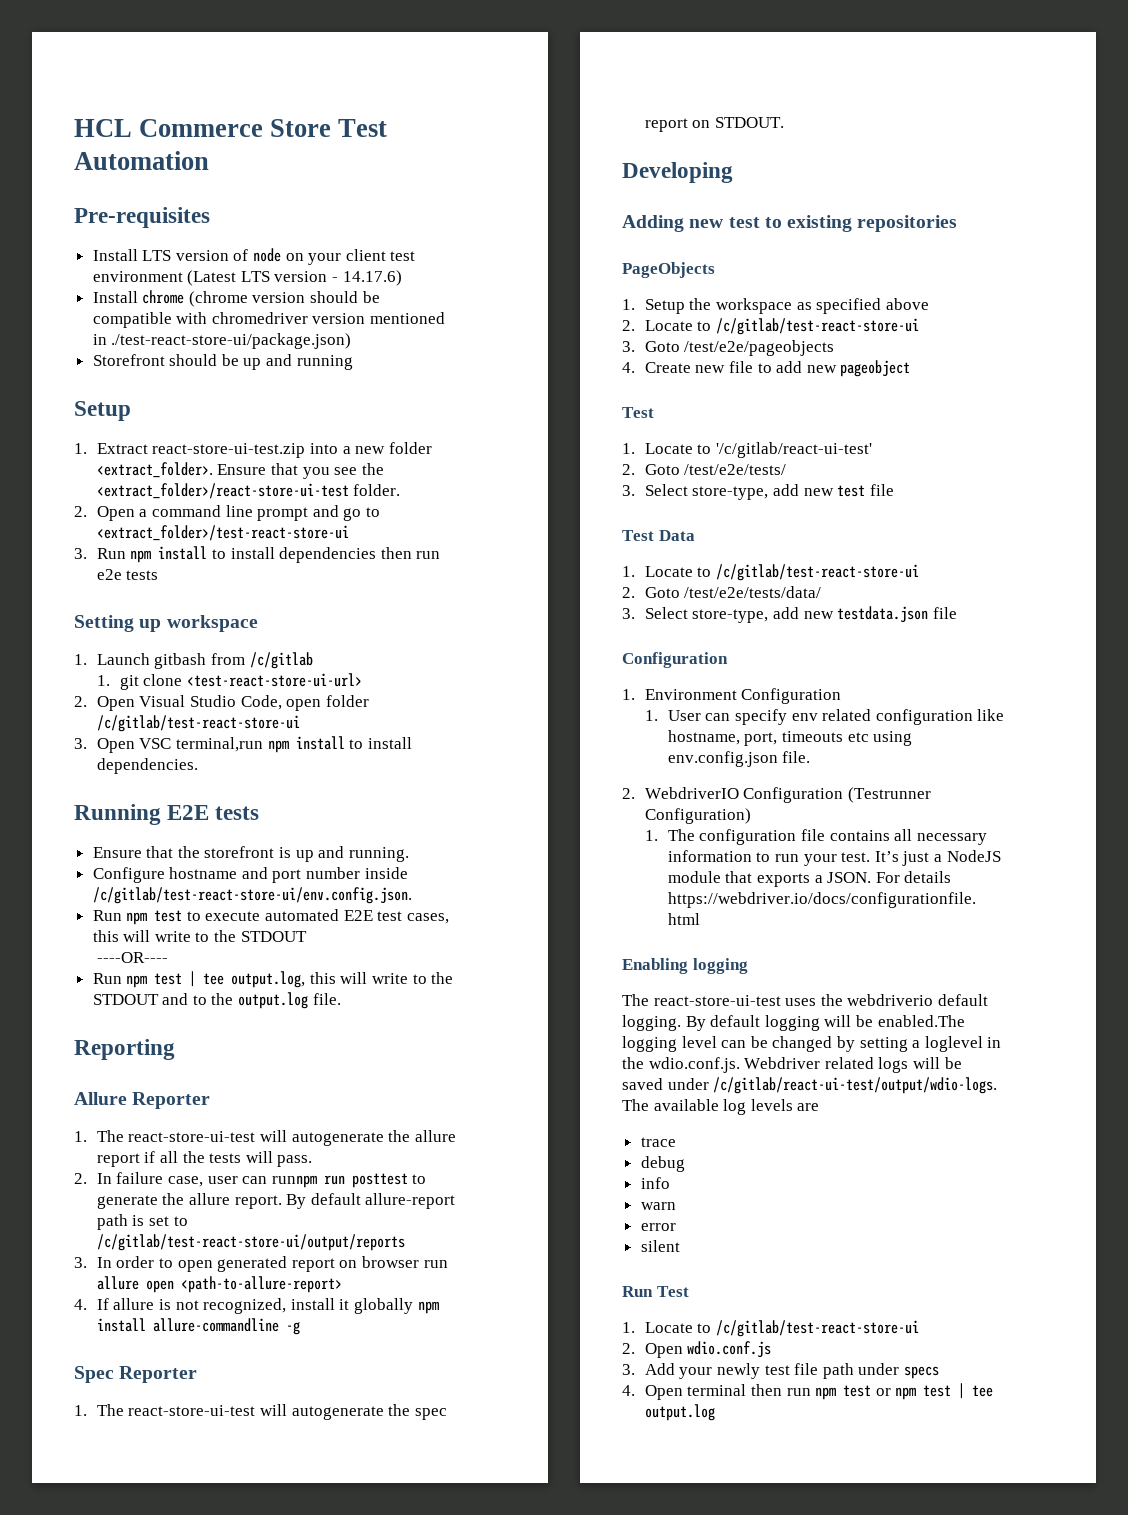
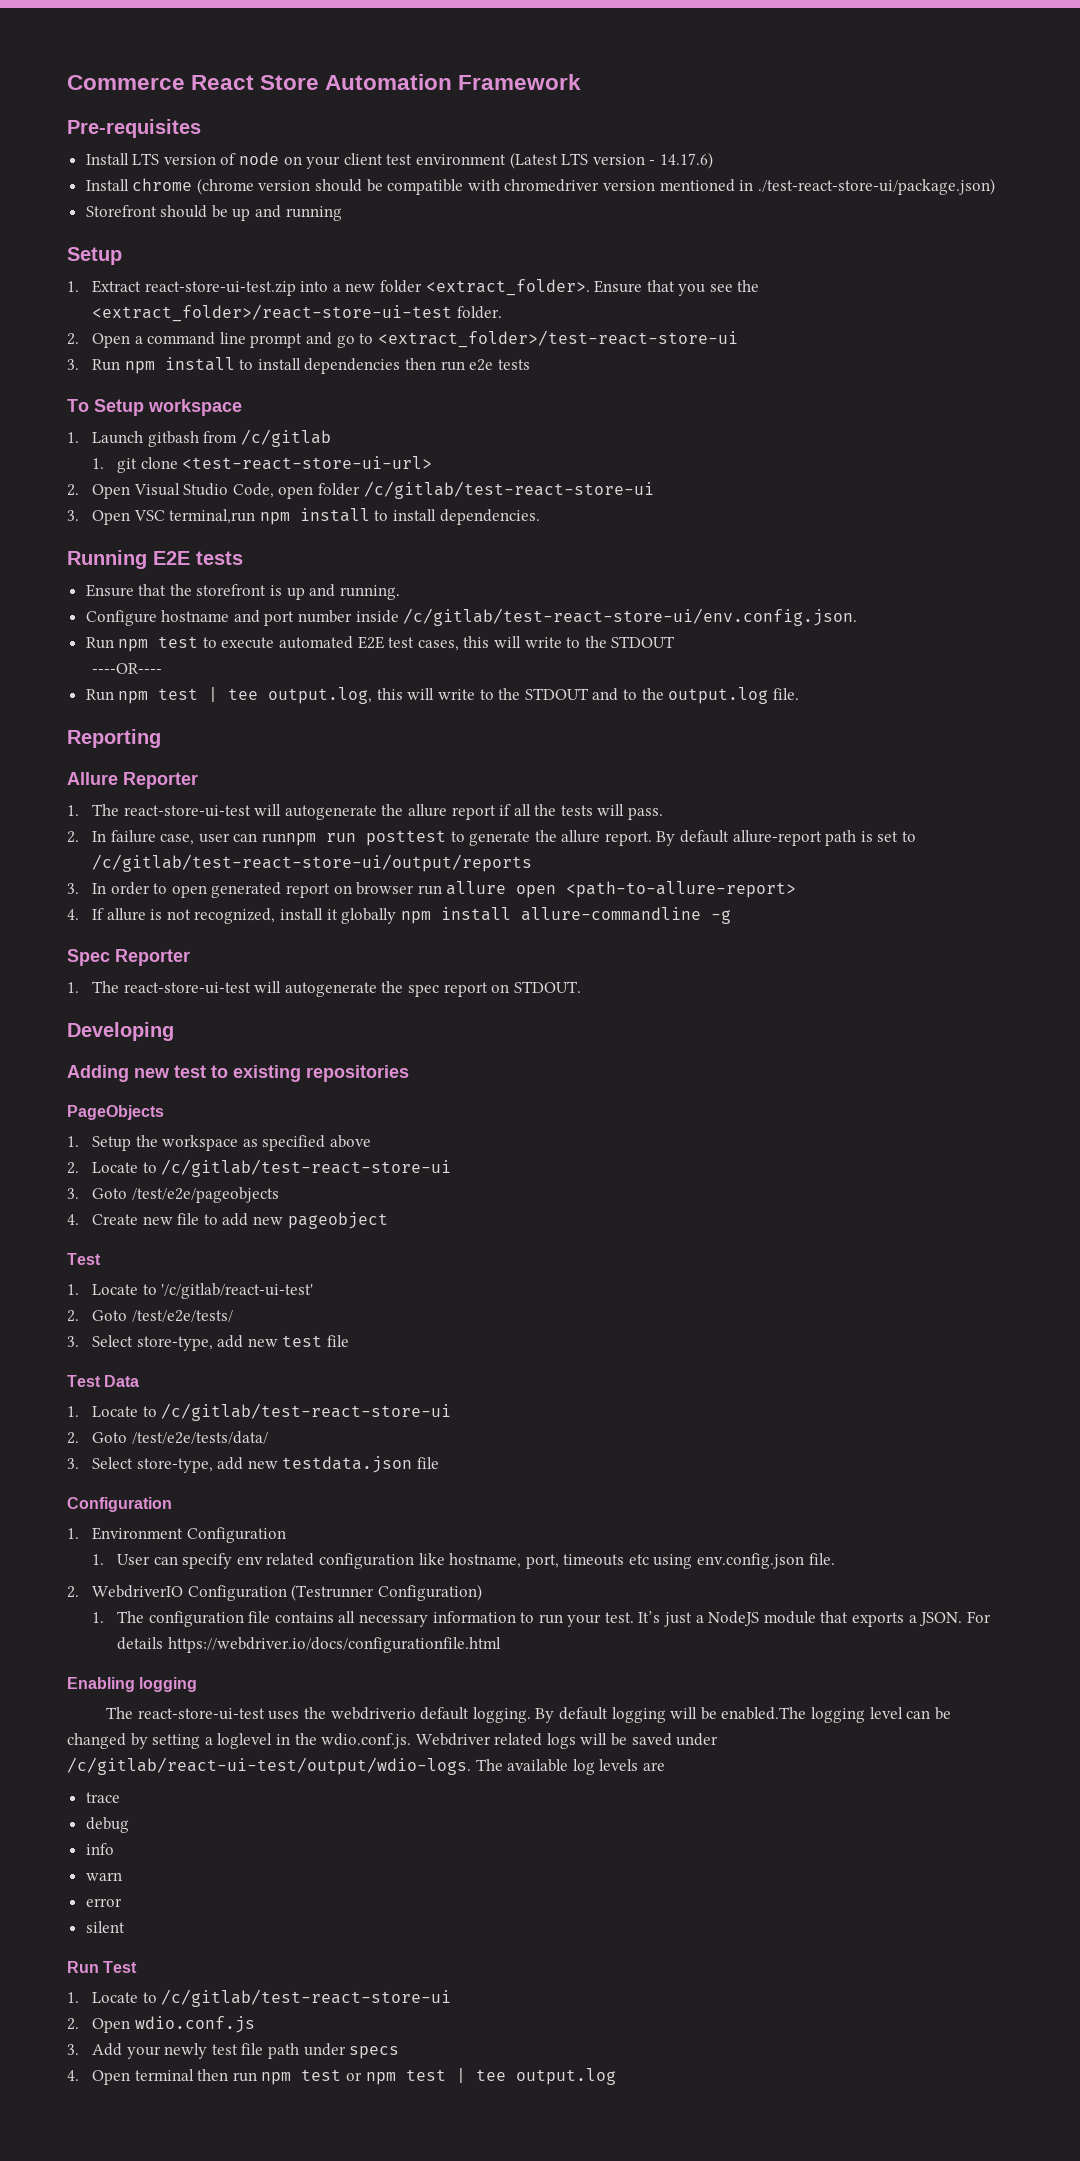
[74,119,388,137] HCL Commerce Store Test -> [67,75,320,90] Commerce React Store
(209, 160) none -> [458,74,582,90] Framework
[74,615,162,632] Setting up -> [67,399,144,416] To Setup

